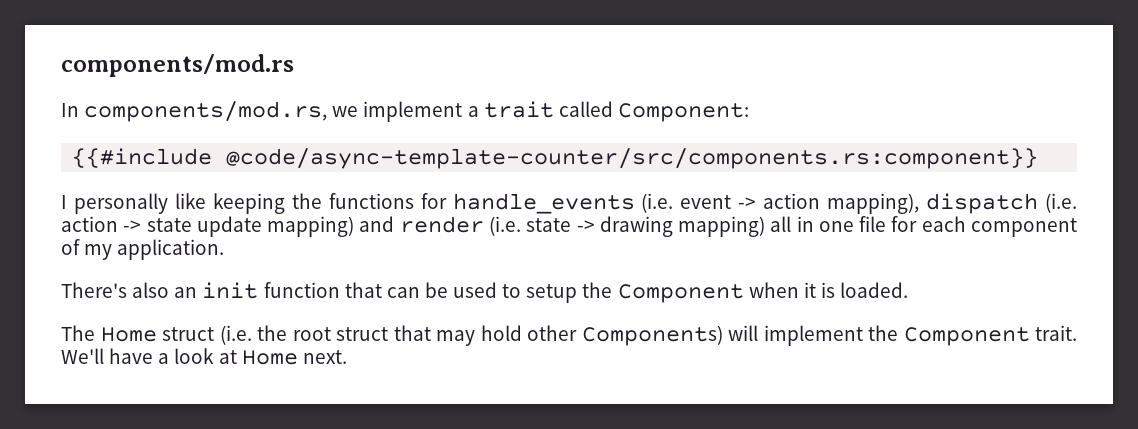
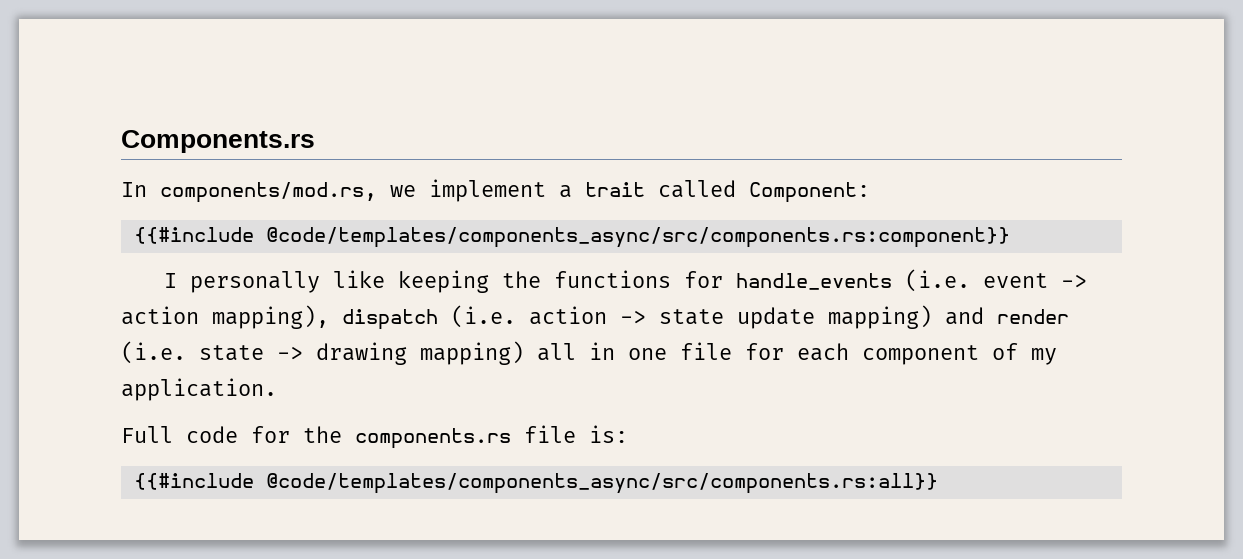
[61,54,294,77] components/mod.rs -> [121,130,315,153] Components.rs
[226,148,1039,169] @code/async-template-counter/src/components.rs:component}} -> [265,227,1010,248] @code/templates/components_async/src/components.rs:component}}
[61,282,909,303] [61,325,1077,346] [61,348,347,365] There's also an init function that can be used to setup the Component when it is loaded. // The Home struct (i.e. the root struct that may hold other Components) will implement the Component trait. We'll have a look at Home next. -> [121,425,628,449] [133,473,938,494] Full code for the components.rs file is: // {{#include @code/templates/components_async/src/components.rs:all}}

